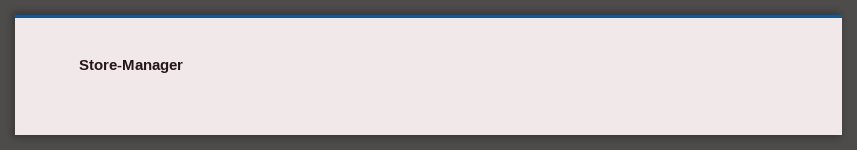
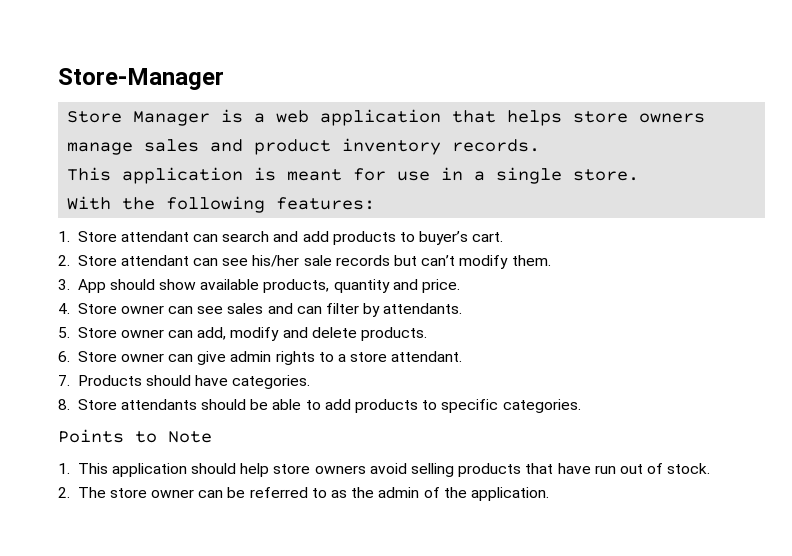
(183, 66) none -> [67,109,706,126] [67,138,541,155] [67,167,640,184] [67,196,376,213] [58,231,504,245] [58,255,551,269] [58,279,461,293] [58,303,463,317] [58,327,428,341] [58,351,463,365] [58,375,311,389] [58,399,581,413] [58,429,212,443] [58,463,711,477] [58,487,549,501] // Store Manager is a web application that helps store owners manage sales and product inventory records. // This application is meant for use in a single store. // With the following features: // 1. Store attendant can search and add products to buyer’s cart. // 2. Store attendant can see his/her sale records but can’t modify them. // 3. App should show available products, quantity and price. // 4. Store owner can see sales and can filter by attendants. // 5. Store owner can add, modify and delete products. // 6. Store owner can give admin rights to a store attendant. // 7. Products should have categories. // 8. Store attendants should be able to add products to specific categories. // Points to Note // 1. This application should help store owners avoid selling products that have run out of stock. // 2. The store owner can be referred to as the admin of the application.

